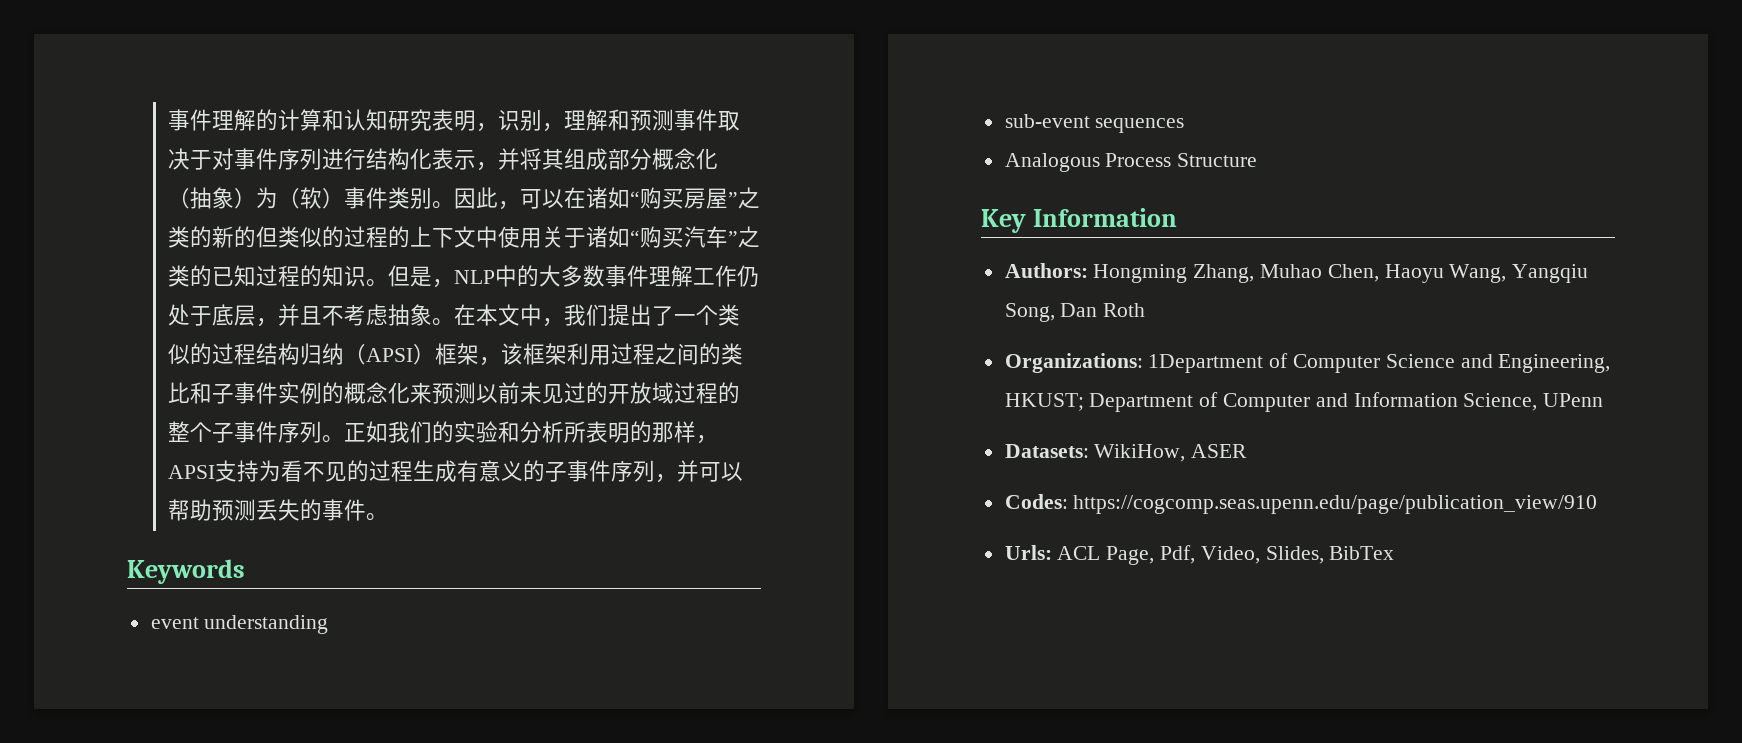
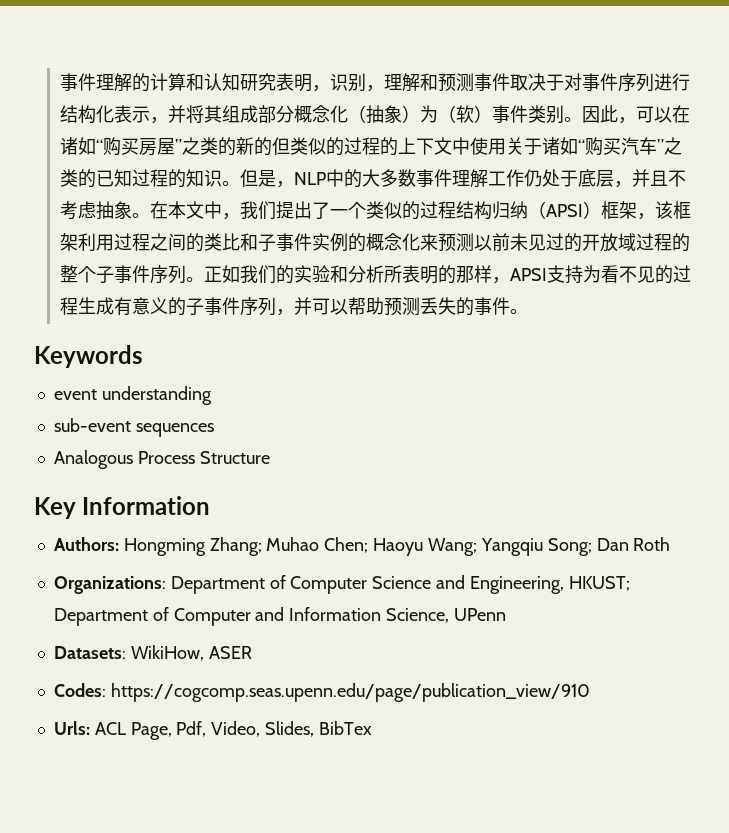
[1193,264,1589,283] [1004,303,1055,322] Zhang, Muhao Chen, Haoyu Wang, Yangqiu Song, -> [209,537,592,556] Zhang; Muhao Chen; Haoyu Wang; Yangqiu Song;
[1148,354,1264,373] 1Department -> [170,576,265,594] Department

